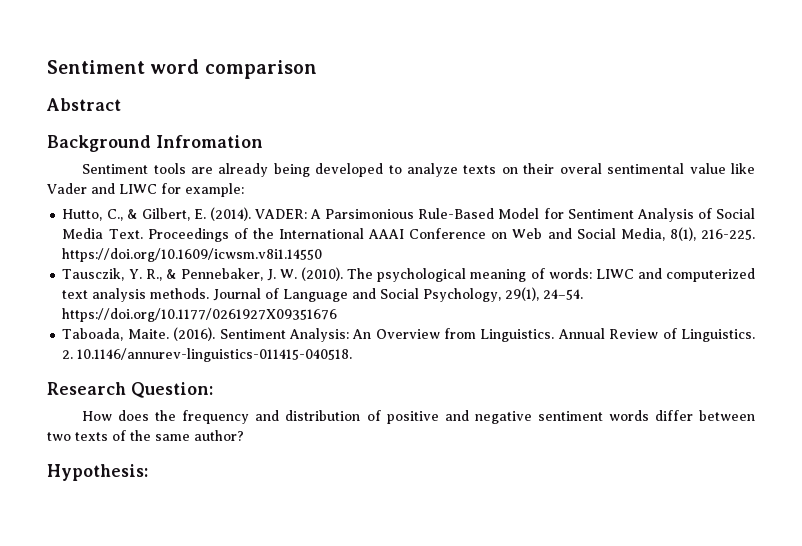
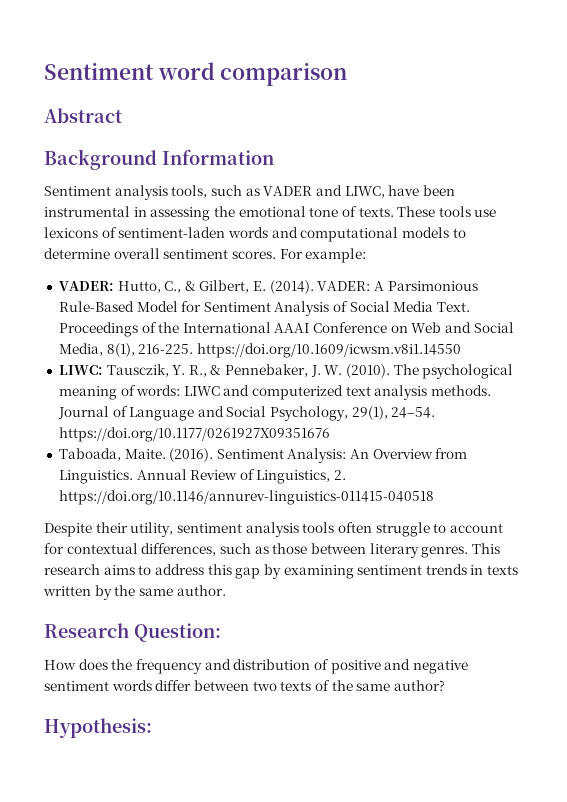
[155,135,263,148] [82,163,755,177] [47,183,181,194] Infromation // Sentiment tools are already being developed to analyze texts on their overal sentimental value like Vader and LIWC for -> [162,149,274,165] [44,185,455,200] [44,206,497,221] [44,227,466,242] [44,248,303,259] Information // Sentiment analysis tools, such as VADER and LIWC, have been instrumental in assessing the emotional tone of texts. These tools use lexicons of sentiment-laden words and computational models to determine overall sentiment scores. For
(244, 190) none -> [58,281,114,291] VADER:
(323, 255) none -> [58,365,103,375] LIWC:
[680,329,755,342] [62,348,353,362] Linguistics. 2. 10.1146/annurev-linguistics-011415-040518. -> [256,470,347,484] [58,490,434,505] [44,522,503,537] [44,543,500,558] [44,564,519,579] [43,585,226,600] Linguistics, 2. https://doi.org/10.1146/annurev-linguistics-011415-040518 // Despite their utility, sentiment analysis tools often struggle to account for contextual differences, such as those between literary genres. This research aims to address this gap by examining sentiment trends in texts written by the same author.

